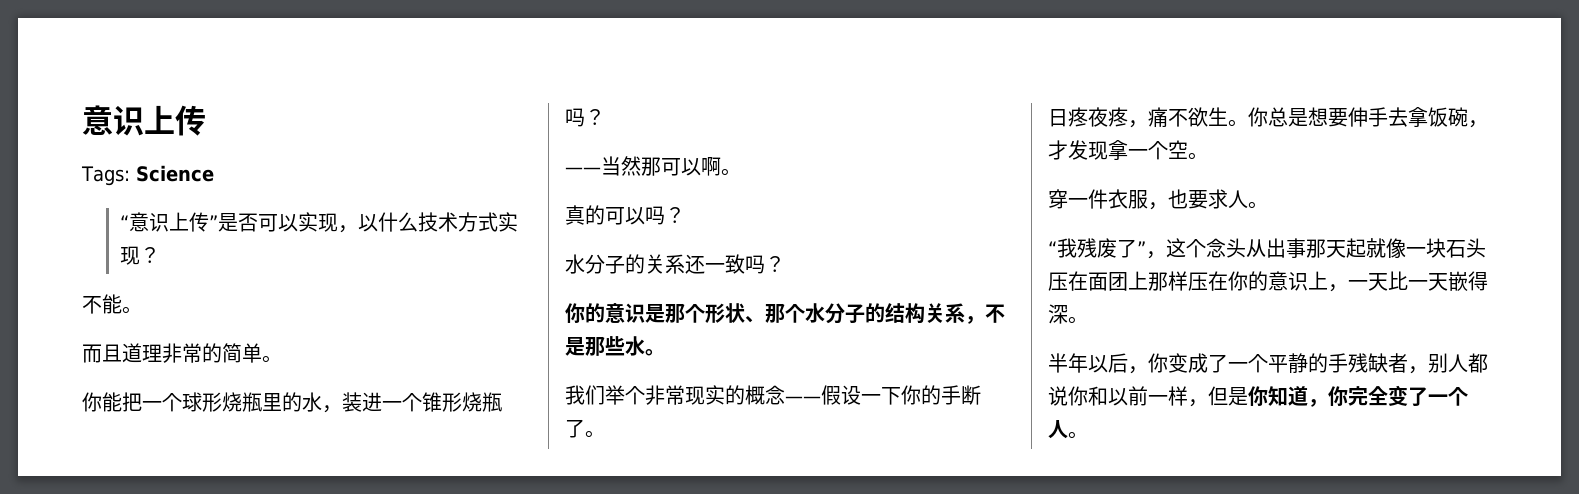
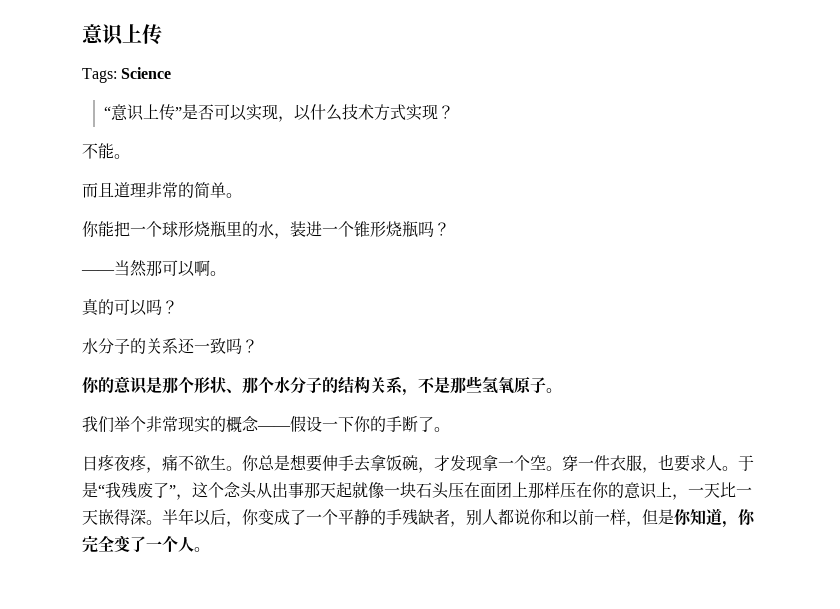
[625,336,645,356] 水 -> [482,377,546,394] 氢氧原子
(1208, 156) // -> (562, 468) none
(1268, 205) // -> [738,455,754,471] [82,482,98,498] 于是
(1088, 320) // -> (162, 522) none

